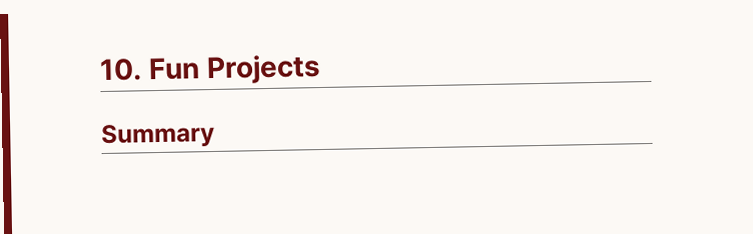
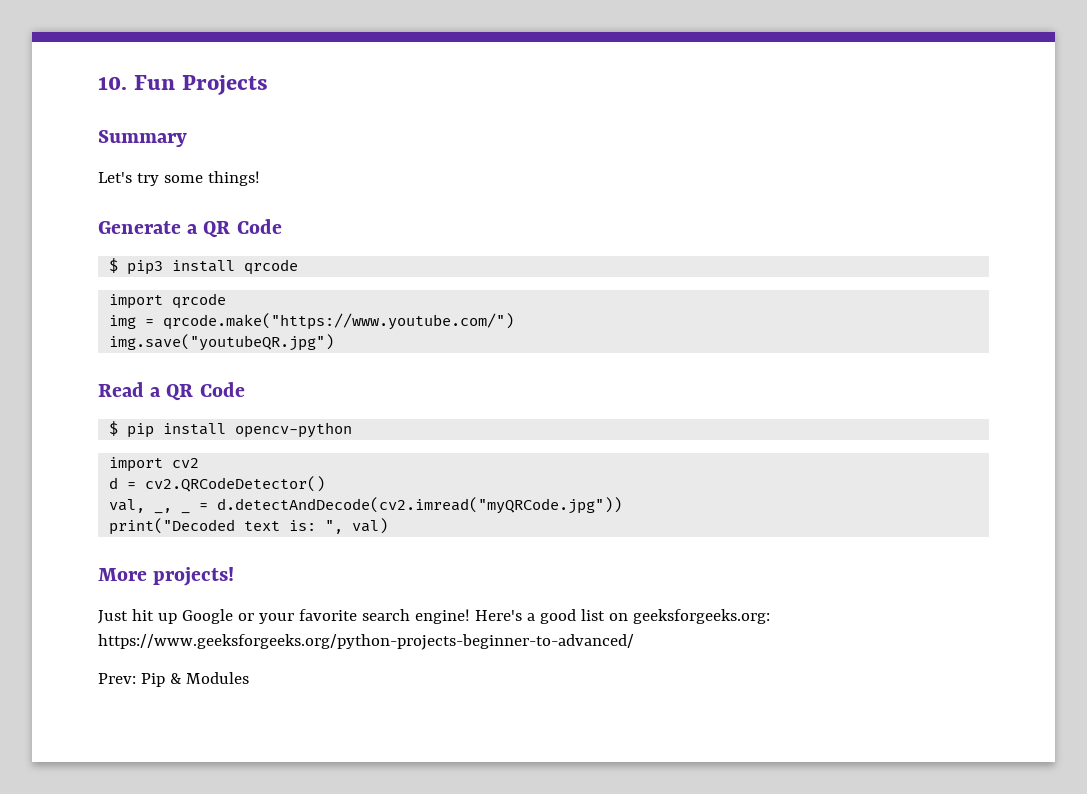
(215, 135) none -> [98,171,260,186] [98,219,282,238] [109,258,299,275] [109,293,227,309] [109,313,515,330] [109,334,335,351] [98,382,245,401] [109,421,353,438] [109,457,200,472] [109,476,326,492] [109,499,191,514] [199,497,623,514] [109,518,389,535] [98,567,235,586] [98,609,770,624] [98,634,634,650] [98,672,249,687] // Let's try some things! // Generate a QR Code // $ pip3 install qrcode // import qrcode // img = qrcode.make("https://www.youtube.com/") // img.save("youtubeQR.jpg") // Read a QR Code // $ pip install opencv-python // import cv2 // d = cv2.QRCodeDetector() // val, _, _ = d.detectAndDecode(cv2.imread("myQRCode.jpg")) // print("Decoded text is: ", val) // More projects! // Just hit up Google or your favorite search engine! Here's a good list on geeksforgeeks.org: https://www.geeksforgeeks.org/python-projects-beginner-to-advanced/ // Prev: Pip & Modules

